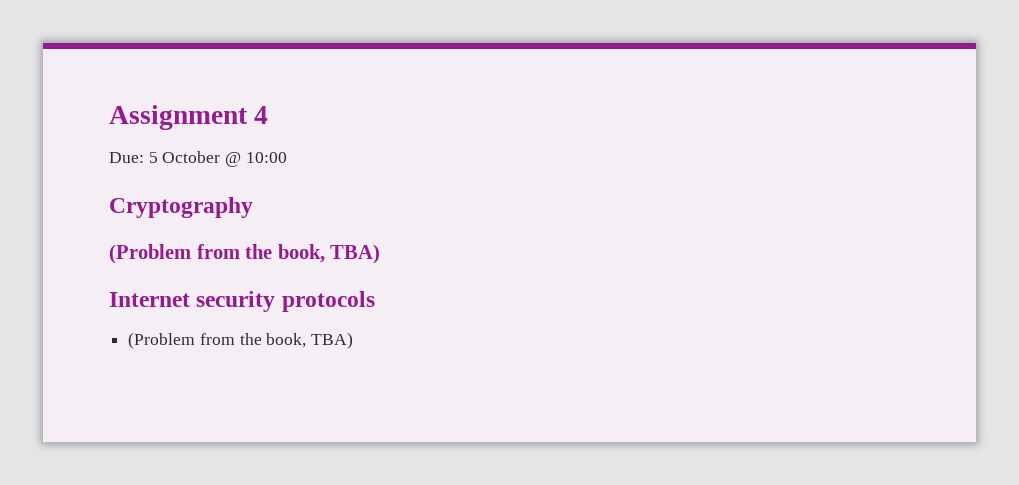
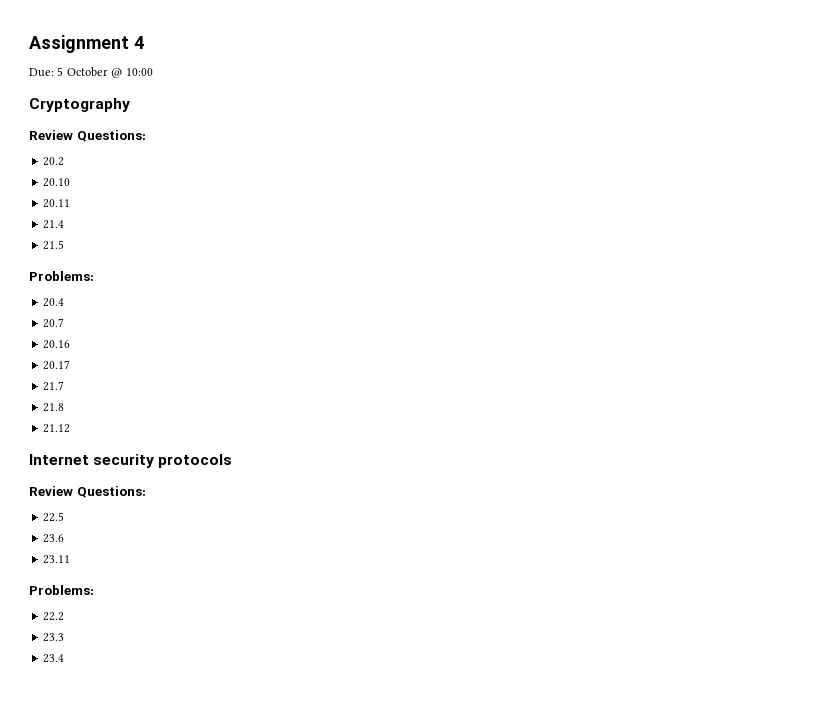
[109,244,381,264] [109,291,375,312] [128,332,354,349] (Problem from the book, TBA) // Internet security protocols // (Problem from the book, TBA) -> [29,130,146,142] [42,157,64,166] [42,178,70,187] [42,199,70,208] [42,220,64,229] [42,240,64,250] [29,271,94,281] [42,298,64,307] [42,318,64,328] [42,340,70,349] [42,360,70,370] [42,381,64,391] [42,403,64,412] [42,424,70,433] [29,454,233,468] [29,486,146,498] [42,512,64,522] [42,534,64,543] [42,555,70,564] [29,585,94,595] [42,612,64,621] [42,633,64,642] [42,654,64,663] Review Questions: // 20.2 // 20.10 // 20.11 // 21.4 // 21.5 // Problems: // 20.4 // 20.7 // 20.16 // 20.17 // 21.7 // 21.8 // 21.12 // Internet security protocols // Review Questions: // 22.5 // 23.6 // 23.11 // Problems: // 22.2 // 23.3 // 23.4

